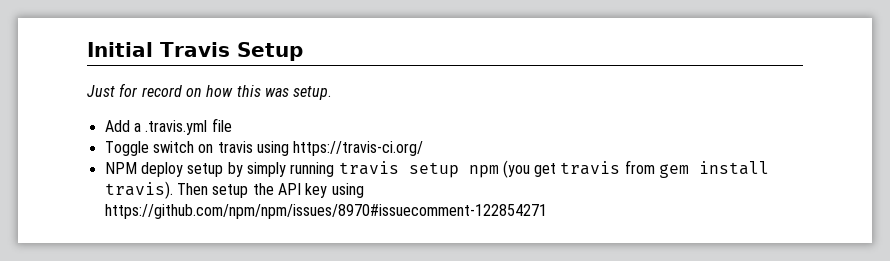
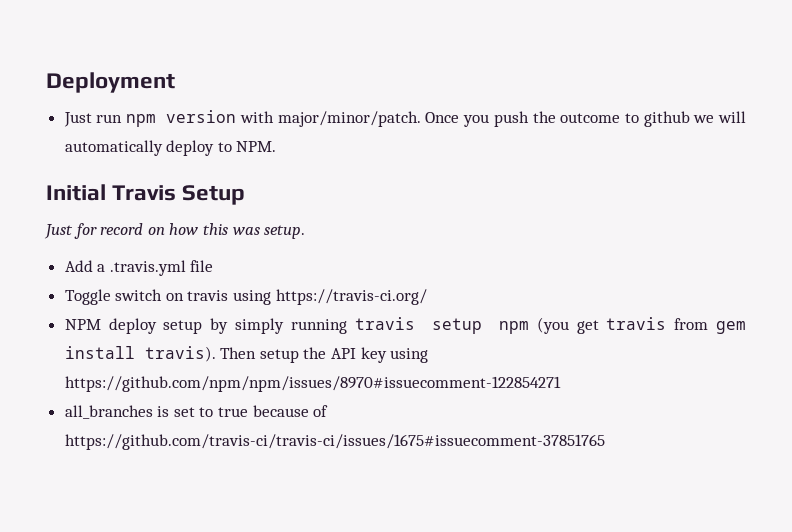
(87, 49) none -> [46,72,175,93] [63,110,746,127] [64,140,277,156] Deployment // Just run npm version with major/minor/patch. Once you push the outcome to github we will automatically deploy to NPM. //
(547, 211) none -> [64,405,329,419] [64,434,605,450] // all_branches is set to true because of https://github.com/travis-ci/travis-ci/issues/1675#issuecomment-37851765

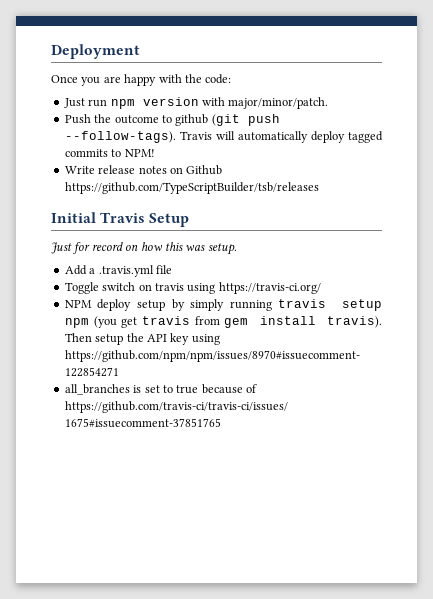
(175, 82) none -> [51,74,232,86] // Once you are happy with the code:
[425,111,529,127] Once you push -> [64,114,91,124] // Push
[693,111,746,123] [64,140,277,156] we will automatically deploy to NPM. -> [211,114,280,126] [64,131,384,143] [64,149,155,157] [64,165,223,175] [64,182,319,194] (git push --follow-tags). Travis will automatically deploy tagged commits to NPM! // Write release notes on Github https://github.com/TypeScriptBuilder/tsb/releases

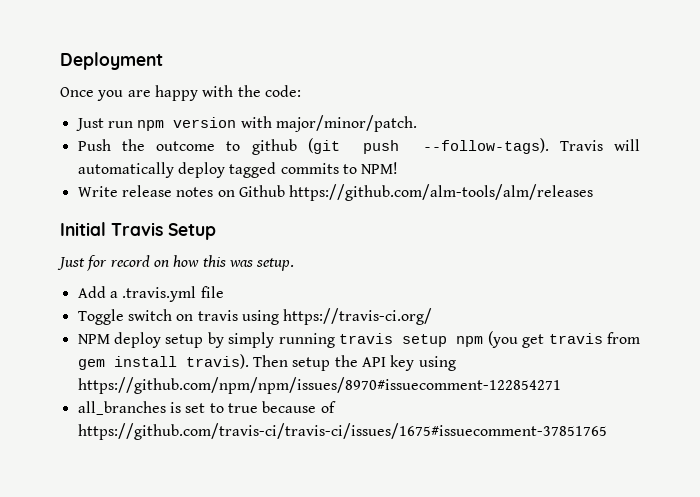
[64,182,319,194] https://github.com/TypeScriptBuilder/tsb/releases -> [289,184,594,201] https://github.com/alm-tools/alm/releases

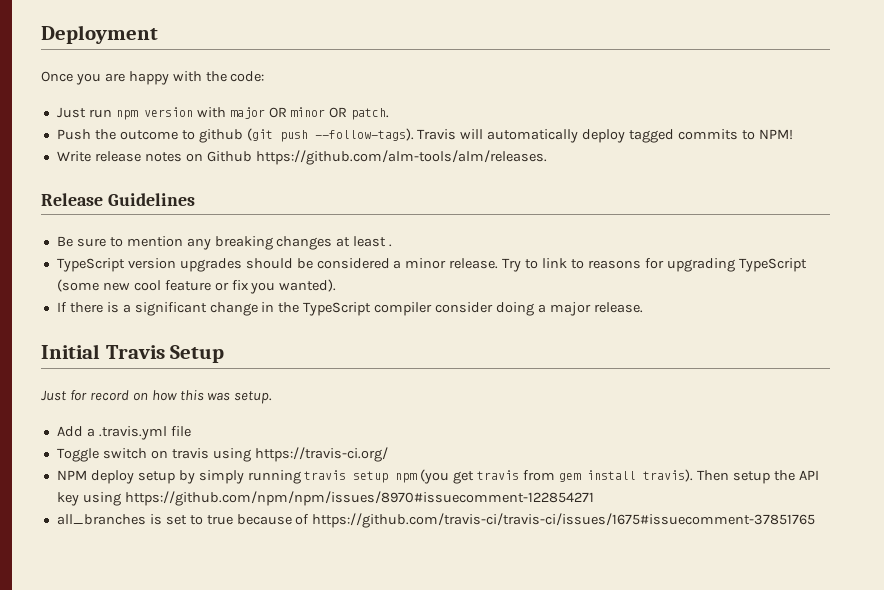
[275,115,417,132] major/minor/patch. -> [229,107,390,120] major OR minor OR patch.
[289,184,594,201] https://github.com/alm-tools/alm/releases -> [255,150,547,165] [41,193,195,206] [56,236,393,250] [56,258,807,272] [56,279,337,294] [56,302,643,316] https://github.com/alm-tools/alm/releases. // Release Guidelines // Be sure to mention any breaking changes at least . // TypeScript version upgrades should be considered a minor release. Try to link to reasons for upgrading TypeScript (some new cool feature or fix you wanted). // If there is a significant change in the TypeScript compiler consider doing a major release.

